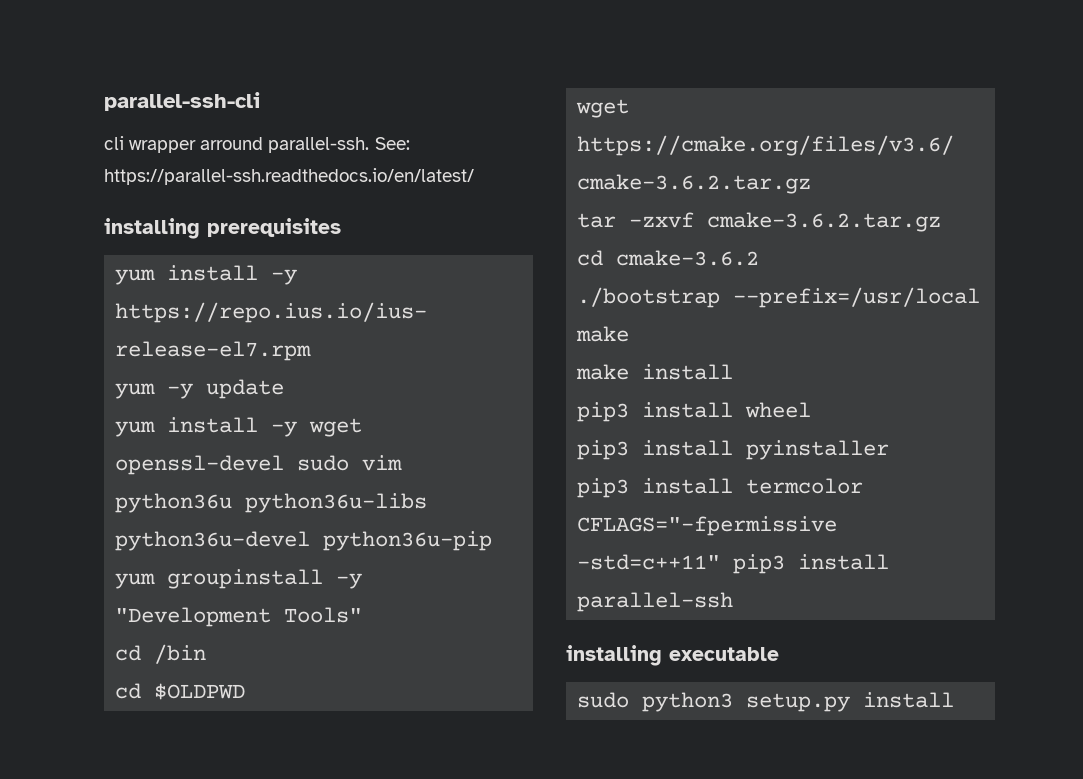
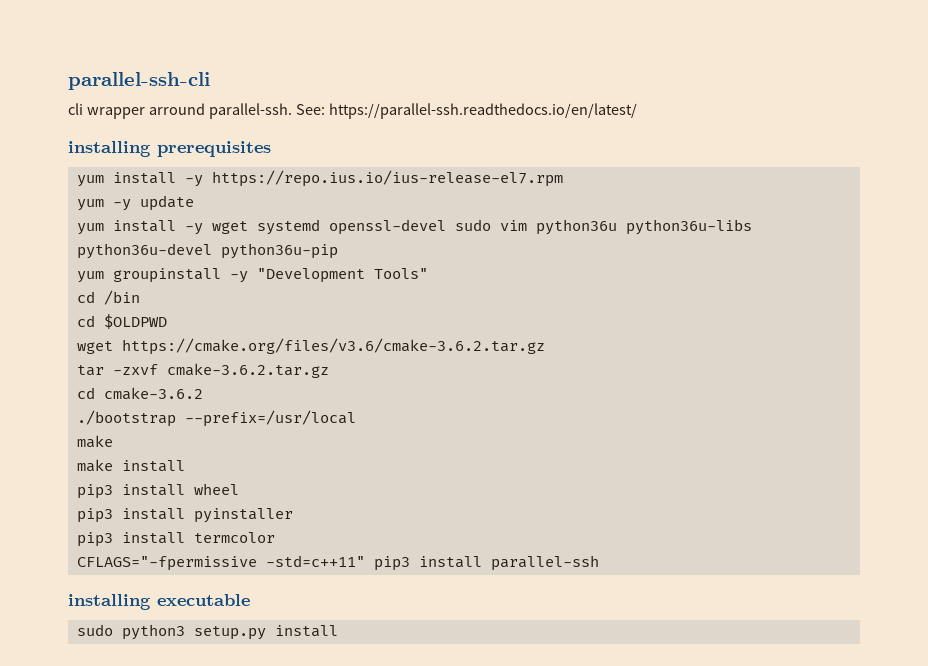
(363, 427) none -> [256,219,320,235] systemd

